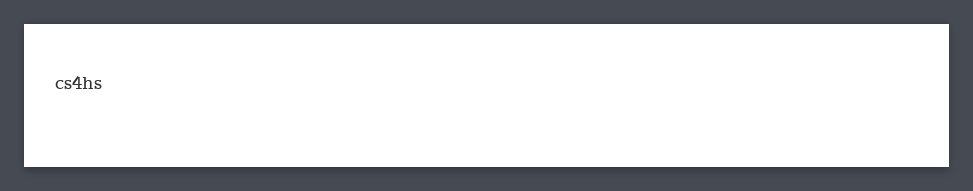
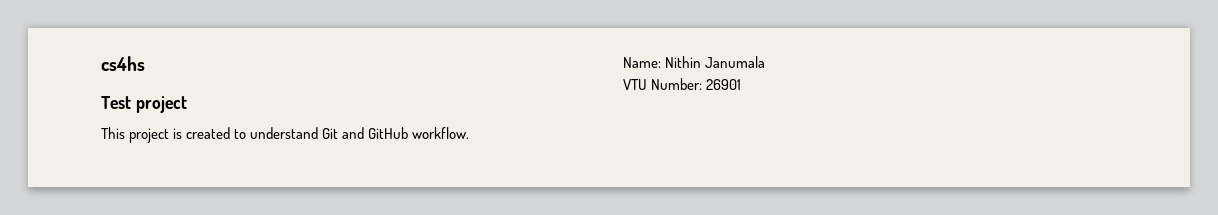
(102, 82) none -> [101,96,187,113] [101,127,470,143] [623,56,766,68] [623,78,742,90] // Test project // This project is created to understand Git and GitHub workflow. // Name: Nithin Janumala // VTU Number: 26901

